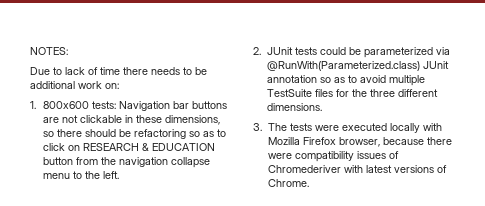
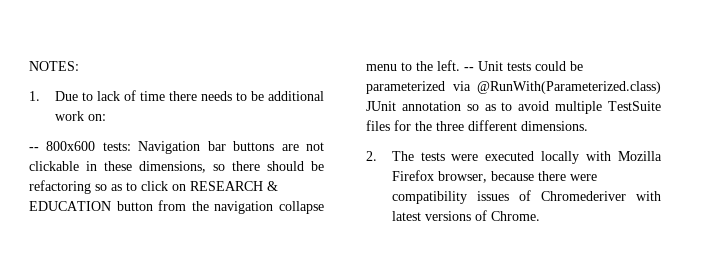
(68, 51) none -> [29,91,40,101] 1.
[30,101,36,109] 1. -> [29,147,39,151] --
[253,47,293,55] // 2. JUnit -> [464,61,503,71] -- Unit
[253,123,262,131] 3. -> [366,151,377,161] 2.

